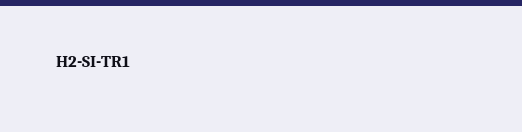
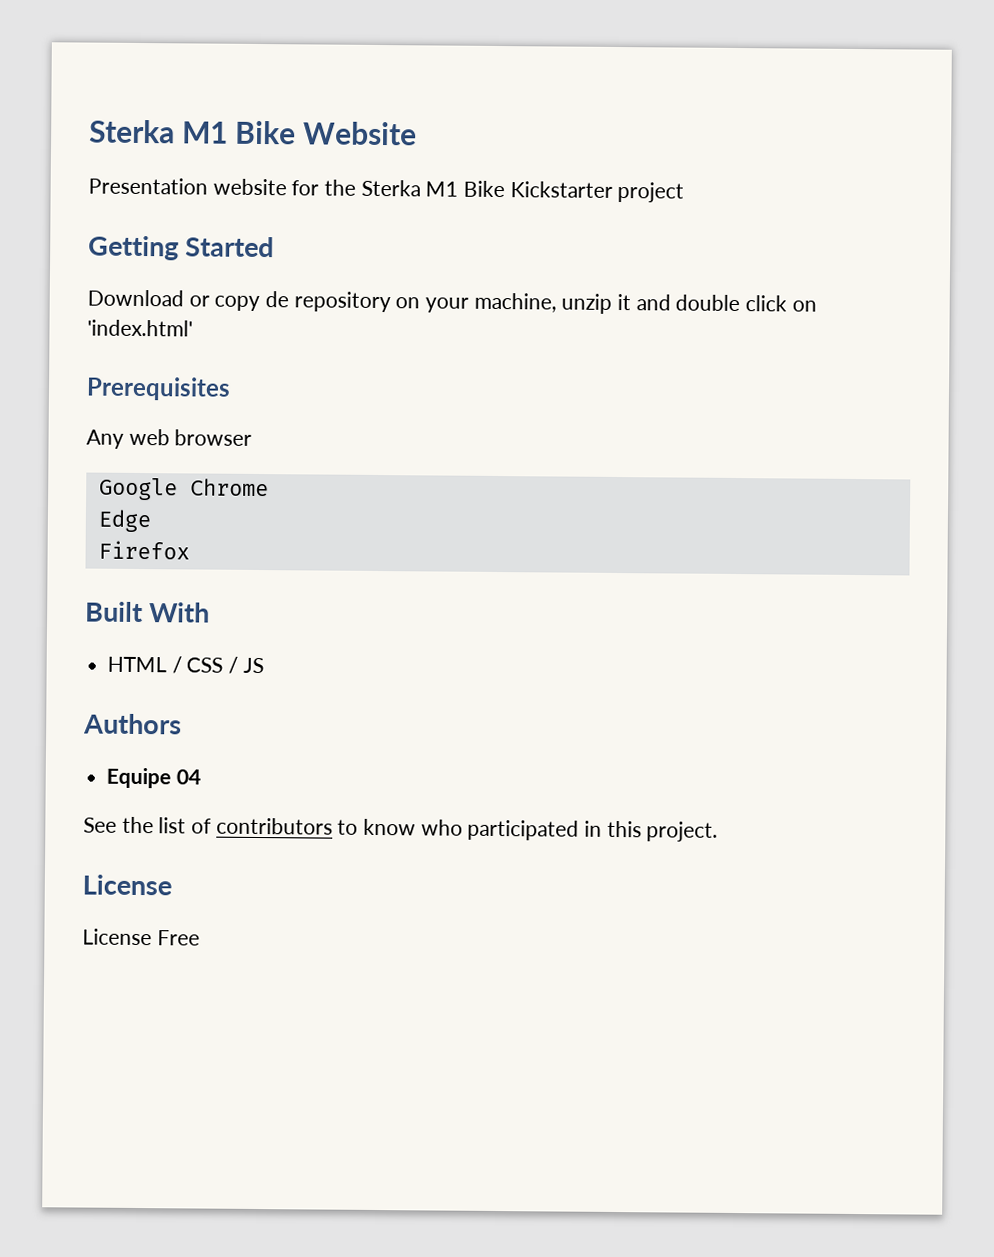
[56,56,130,67] H2-SI-TR1 -> [89,119,417,146] [88,177,685,203] [88,235,275,261] [87,289,817,314] [87,319,193,337] [86,376,231,401] [86,428,253,449] [98,477,269,501] [97,509,151,533] [97,540,190,560] [85,601,211,623] [107,656,264,674] [83,713,182,735] [106,767,201,789] [83,816,719,842] [82,874,172,896] [82,928,200,946] Sterka M1 Bike Website // Presentation website for the Sterka M1 Bike Kickstarter project // Getting Started // Download or copy de repository on your machine, unzip it and double click on 'index.html' // Prerequisites // Any web browser // Google Chrome // Edge // Firefox // Built With // HTML / CSS / JS // Authors // Equipe 04 // See the list of contributors to know who participated in this project. // License // License Free

